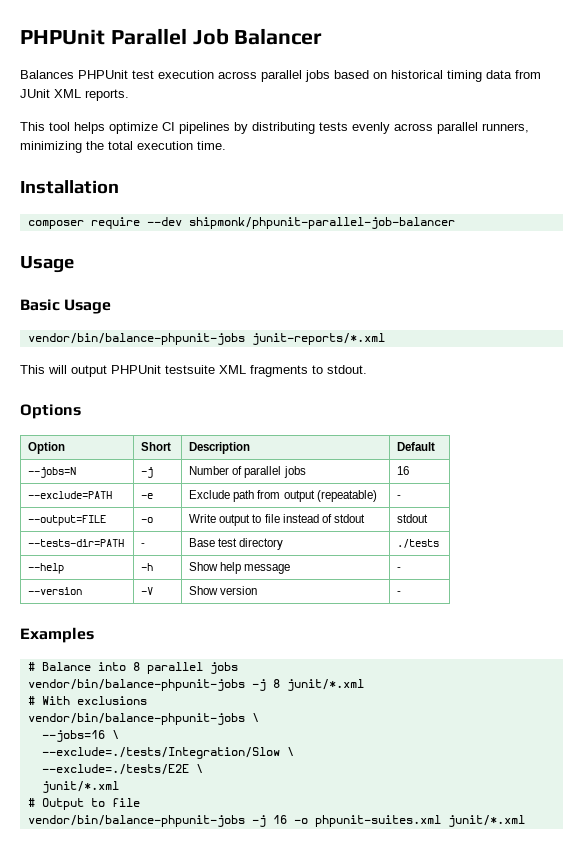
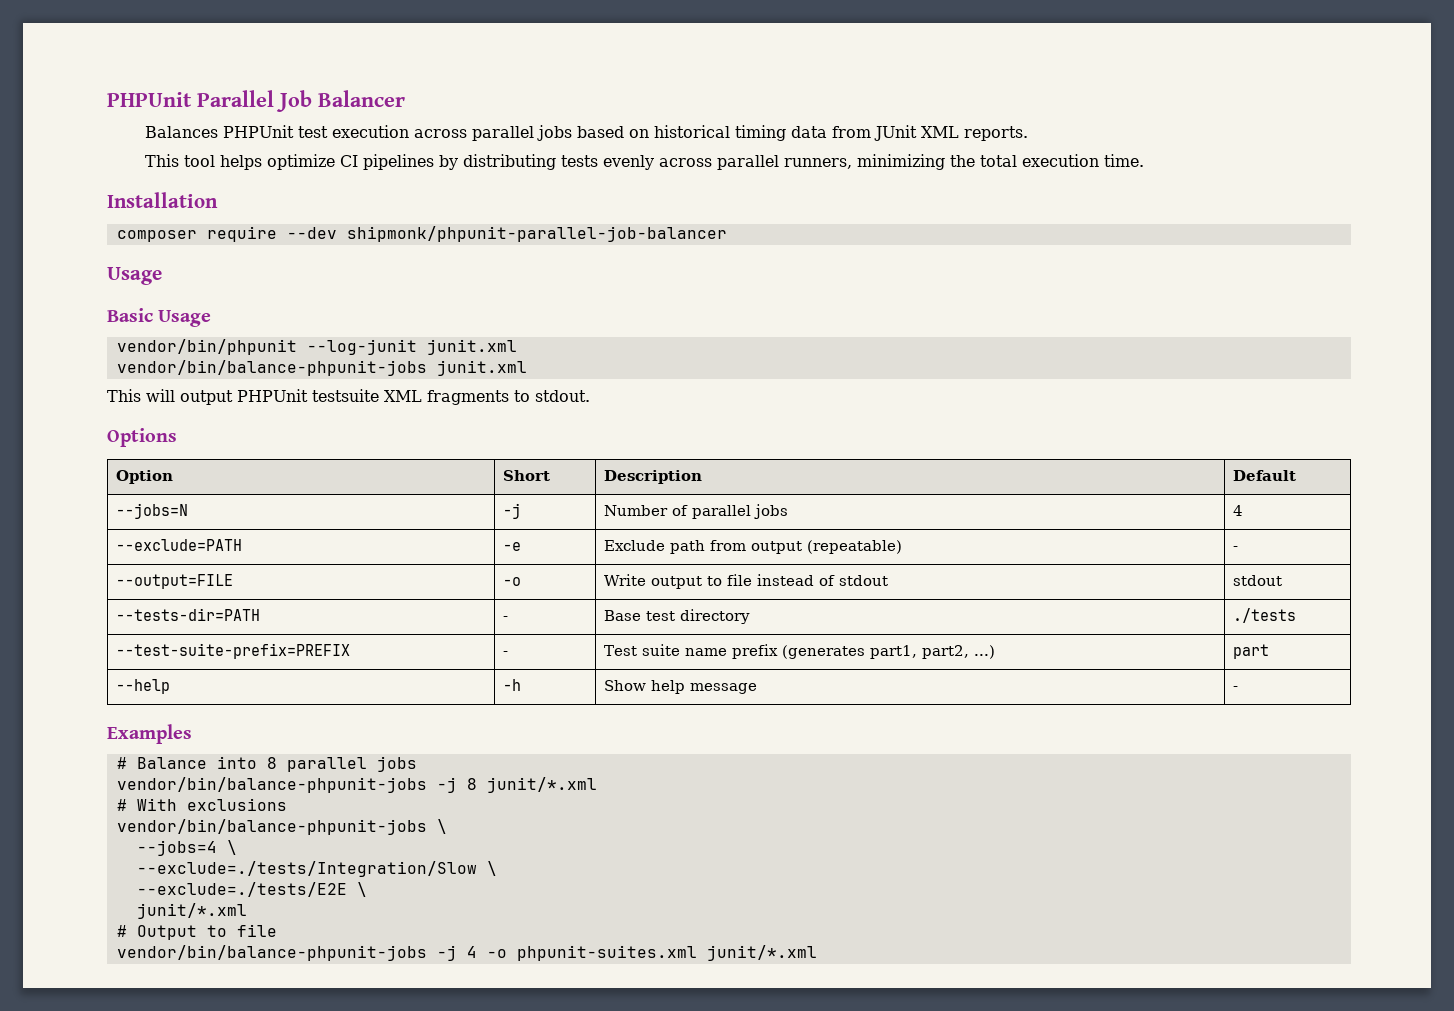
[27,333,385,345] // vendor/bin/balance-phpunit-jobs junit-reports/*.xml -> [116,339,517,355] [116,360,527,376] // vendor/bin/phpunit --log-junit junit.xml // vendor/bin/balance-phpunit-jobs junit.xml
[397,466,410,475] 16 -> [1232,505,1243,516] 4
(440, 543) none -> [115,643,350,659] [502,651,508,656] [603,644,995,659] [1232,644,1269,659] // --test-suite-prefix=PREFIX | - | Test suite name prefix (generates part1, part2, ...) | part
[28,587,83,595] [141,587,154,595] [189,586,258,595] [397,591,402,595] // --version | -V | Show version | - -> (1238, 688) none
[41,730,105,742] --jobs=16 -> [136,840,217,856] --jobs=4
[272,815,287,824] 16 -> [466,946,477,958] 4

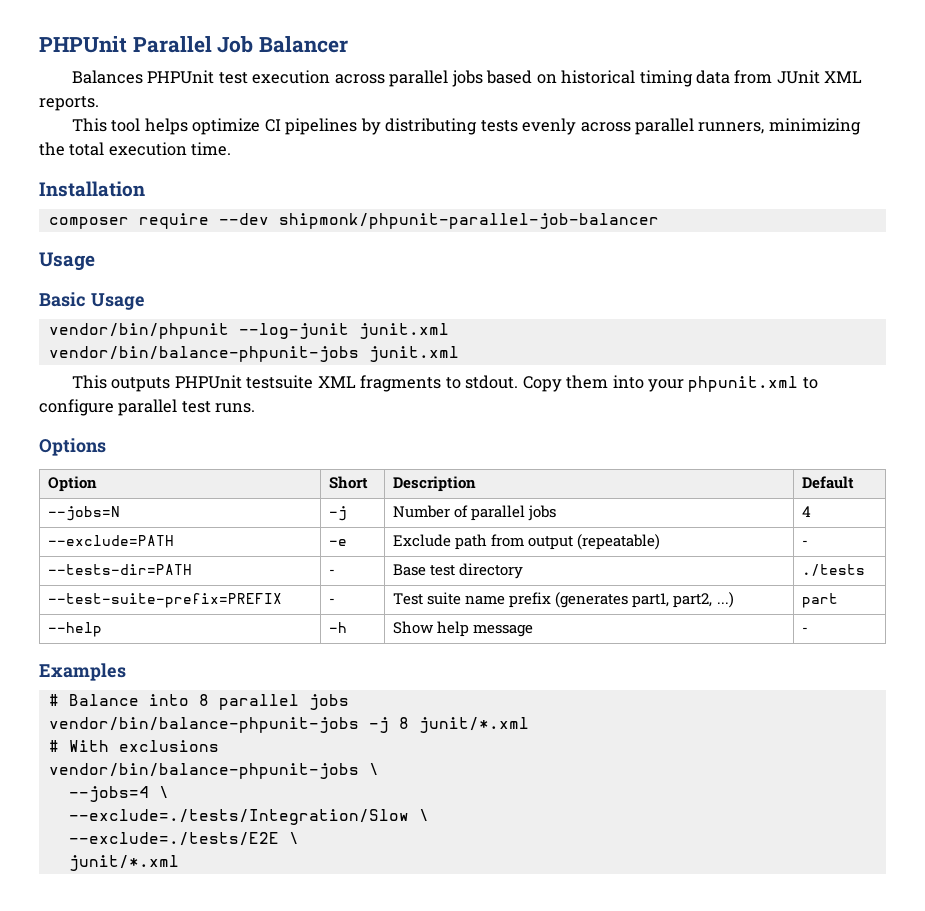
[146,389,233,405] will output -> [111,377,171,392] outputs
(590, 396) none -> [522,375,818,392] [39,399,256,416] Copy them into your phpunit.xml to configure parallel test runs.
[115,574,233,589] [502,577,521,586] [603,574,888,589] [1232,575,1282,586] // --output=FILE | -o | Write output to file instead of stdout | stdout -> (809, 543) none
[116,924,277,940] [116,945,817,961] // # Output to file // vendor/bin/balance-phpunit-jobs -j 4 -o phpunit-suites.xml junit/*.xml -> (179, 863) none

